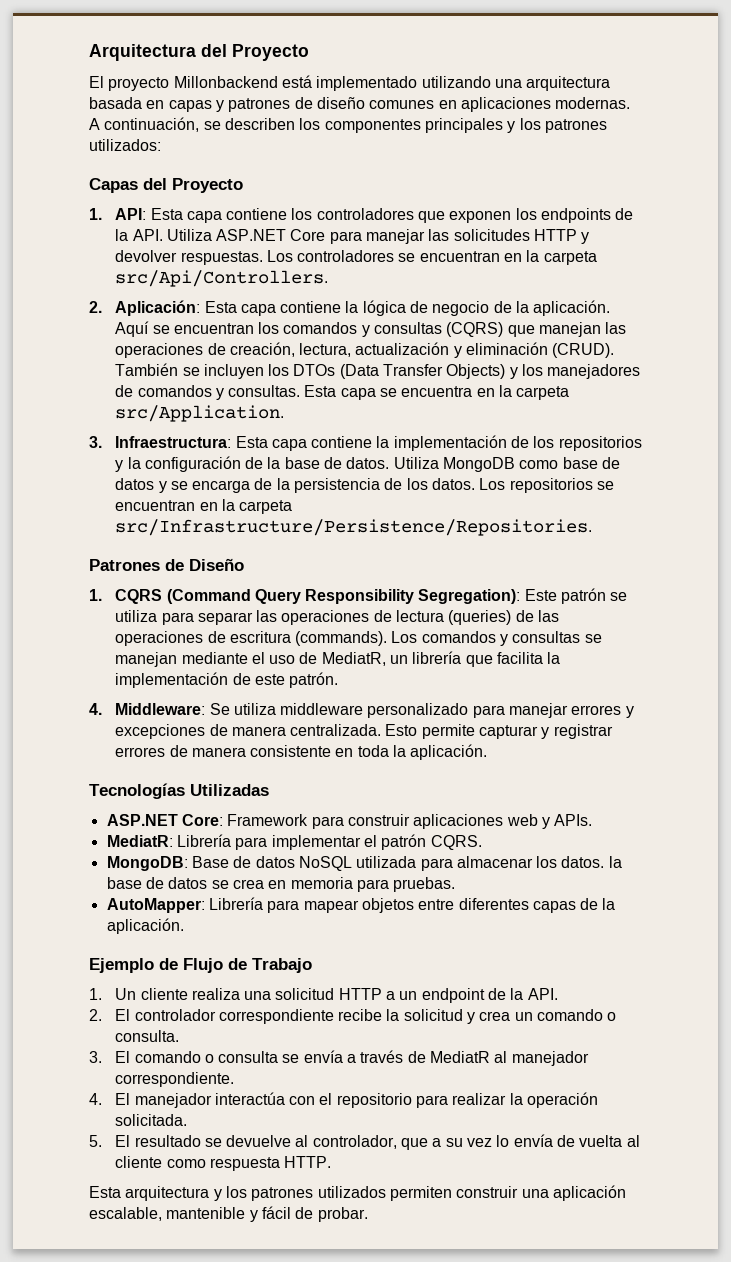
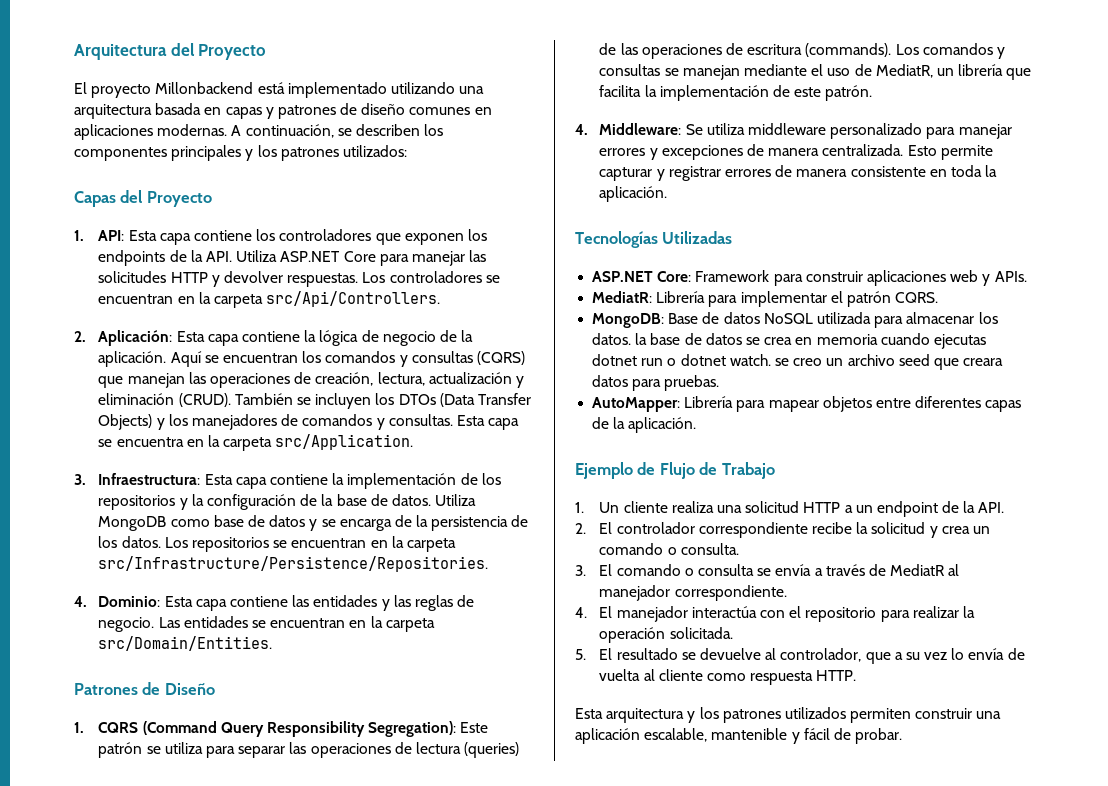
(593, 527) none -> [74,595,475,611] [98,616,435,632] [98,636,273,651] // 4. Dominio: Esta capa contiene las entidades y las reglas de negocio. Las entidades se encuentran en la carpeta src/Domain/Entities.
(353, 883) none -> [880,333,986,349] [592,354,1004,370] [592,375,629,387] cuando ejecutas dotnet run o dotnet watch. se creo un archivo seed que creara datos

